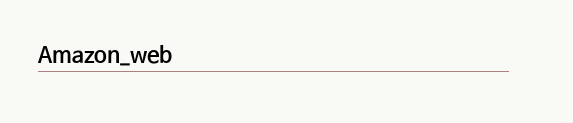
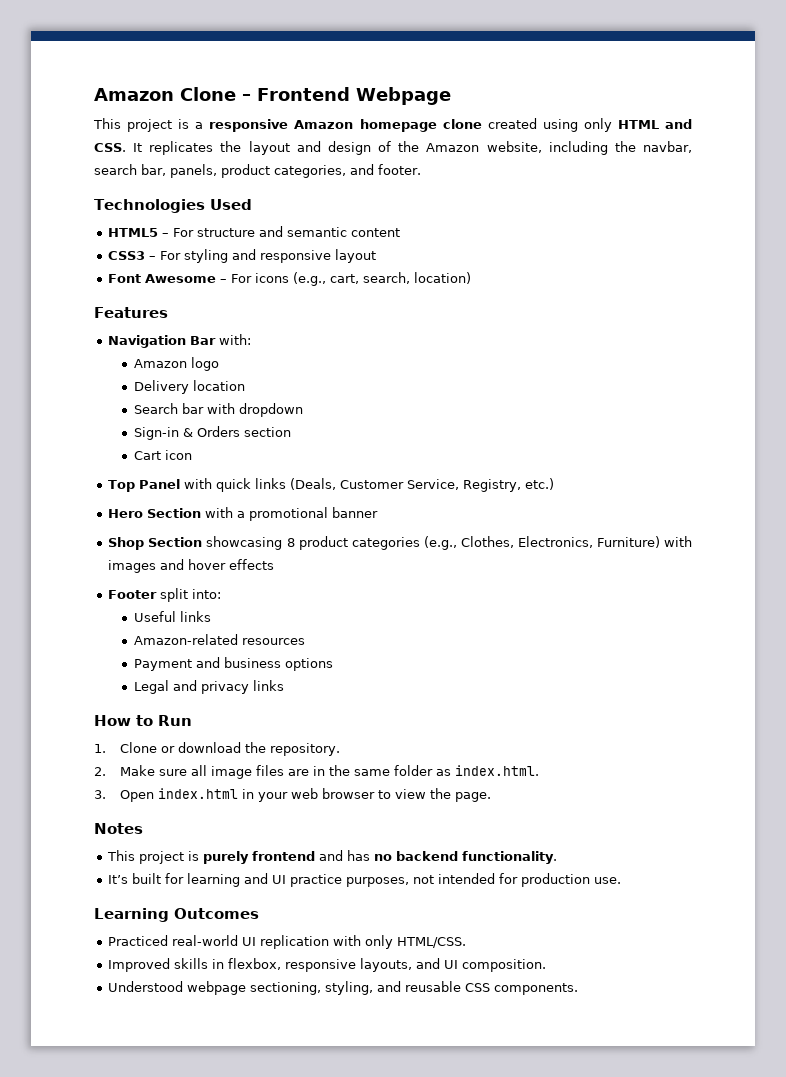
[37,45,172,66] Amazon_web -> [94,87,451,105] [93,118,692,132] [94,141,692,155] [94,164,421,178] [94,199,252,213] [108,226,401,237] [108,249,377,263] [108,272,472,286] [94,307,168,318] [108,334,252,348] [133,357,219,371] [133,380,245,394] [133,403,303,417] [133,426,291,440] [133,450,192,460] [108,478,555,492] [108,507,379,521] [108,536,692,550] [108,559,275,573] [108,588,222,602] [133,611,211,622] [133,634,305,645] [133,657,333,671] [133,680,284,694] [94,715,192,726] [94,742,340,756] [94,765,539,779] [94,788,491,802] [94,823,143,834] [107,850,558,864] [108,873,622,887] [94,908,259,922] [108,935,467,949] [108,958,547,972] [108,981,579,995] Amazon Clone – Frontend Webpage // This project is a responsive Amazon homepage clone created using only HTML and CSS. It replicates the layout and design of the Amazon website, including the navbar, search bar, panels, product categories, and footer. // Technologies Used // HTML5 – For structure and semantic content // CSS3 – For styling and responsive layout // Font Awesome – For icons (e.g., cart, search, location) // Features // Navigation Bar with: // Amazon logo // Delivery location // Search bar with dropdown // Sign-in & Orders section // Cart icon // Top Panel with quick links (Deals, Customer Service, Registry, etc.) // Hero Section with a promotional banner // Shop Section showcasing 8 product categories (e.g., Clothes, Electronics, Furniture) with images and hover effects // Footer split into: // Useful links // Amazon-related resources // Payment and business options // Legal and privacy links // How to Run // 1. Clone or download the repository. // 2. Make sure all image files are in the same folder as index.html. // 3. Open index.html in your web browser to view the page. // Notes // This project is purely frontend and has no backend functionality. // It’s built for learning and UI practice purposes, not intended for production use. // Learning Outcomes // Practiced real-world UI replication with only HTML/CSS. // Improved skills in flexbox, responsive layouts, and UI composition. // Understood webpage sectioning, styling, and reusable CSS components.

